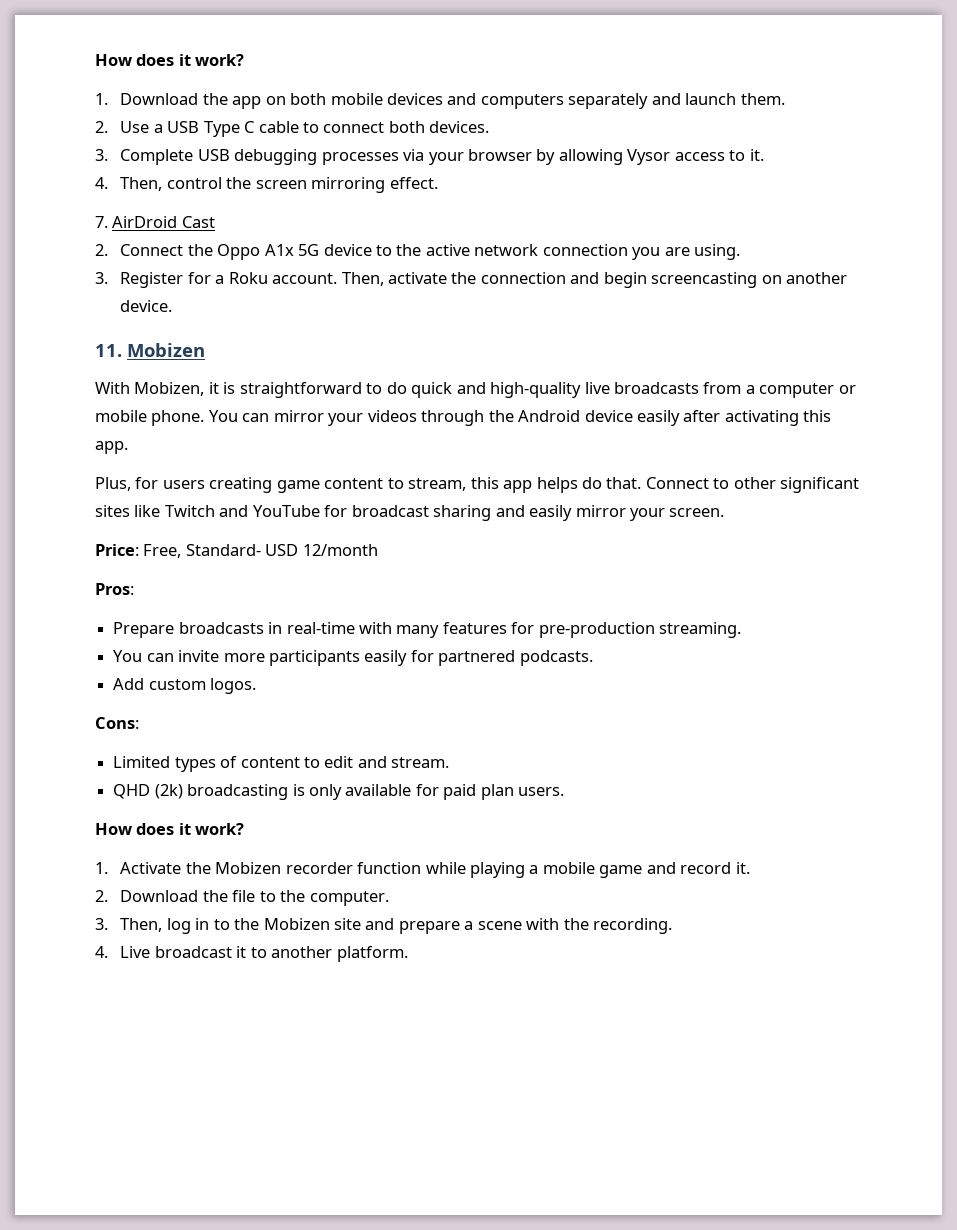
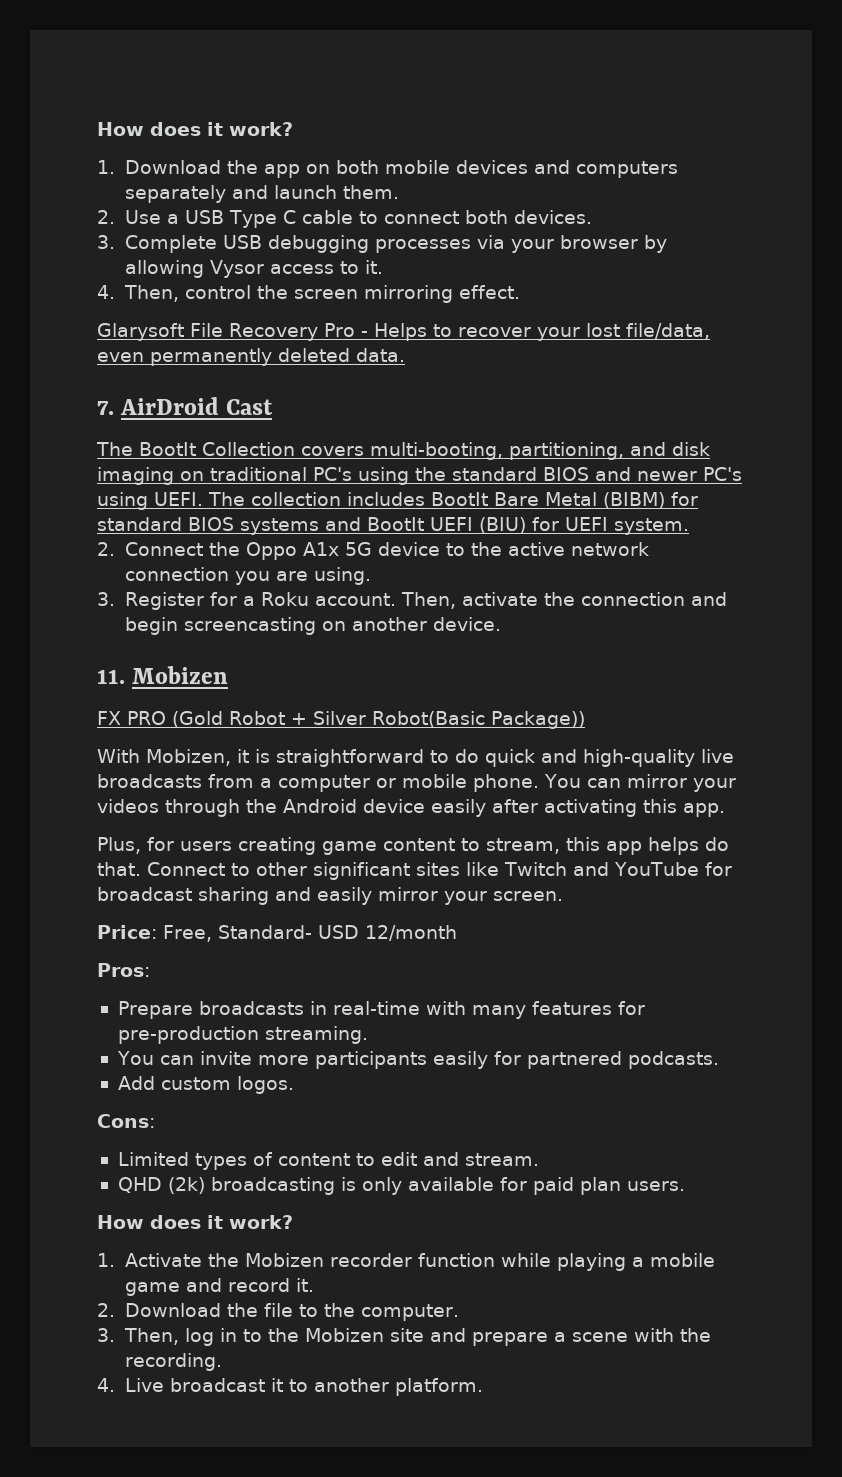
[95,216,215,228] 7. AirDroid Cast -> [97,323,710,341] [97,348,405,366] [97,397,274,415] [96,442,710,460] [97,467,742,485] [97,492,698,510] [97,517,689,535] Glarysoft File Recovery Pro - Helps to recover your lost file/data, even permanently deleted data. // 7. AirDroid Cast // The BootIt Collection covers multi-booting, partitioning, and disk imaging on traditional PC's using the standard BIOS and newer PC's using UEFI. The collection includes BootIt Bare Metal (BIBM) for standard BIOS systems and BootIt UEFI (BIU) for UEFI system.
(205, 350) none -> [97,711,585,729] // FX PRO (Gold Robot + Silver Robot(Basic Package))

